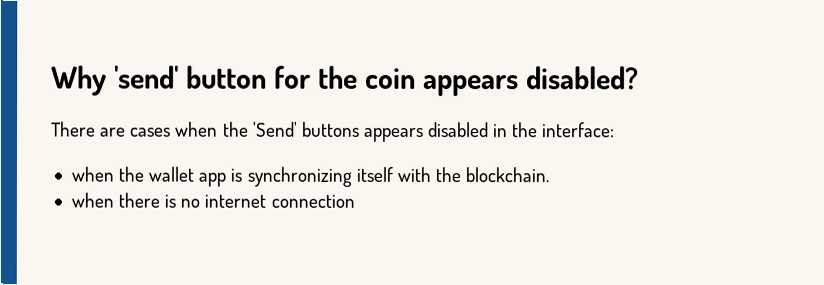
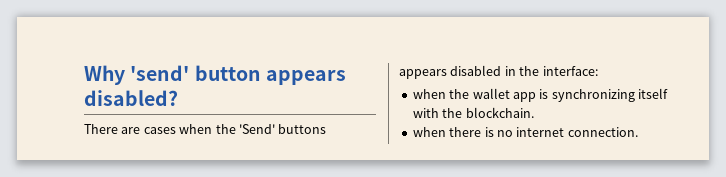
[273,65,416,90] for the coin -> (261, 73) none
[270,194,355,208] connection -> [567,127,638,137] connection.

